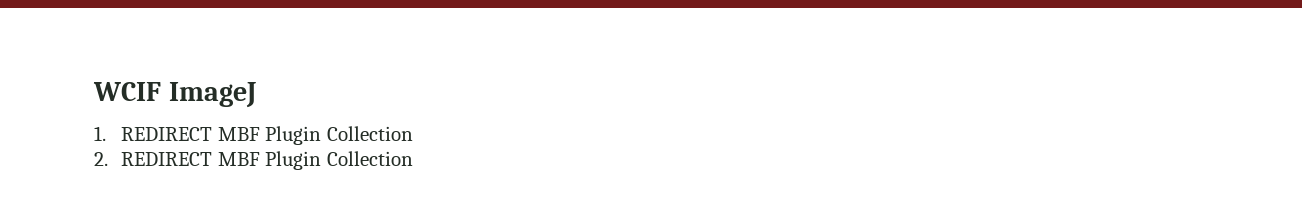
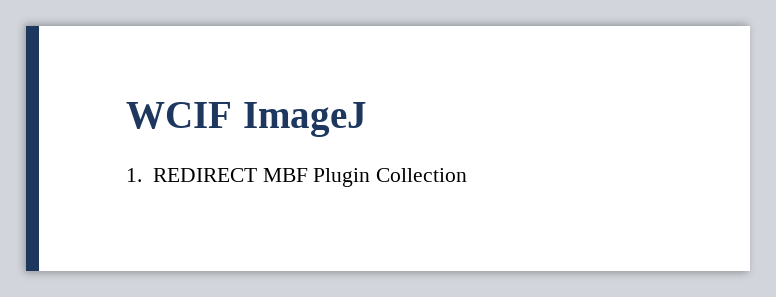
[94,151,413,170] // 2. REDIRECT MBF Plugin Collection -> (468, 175) none

